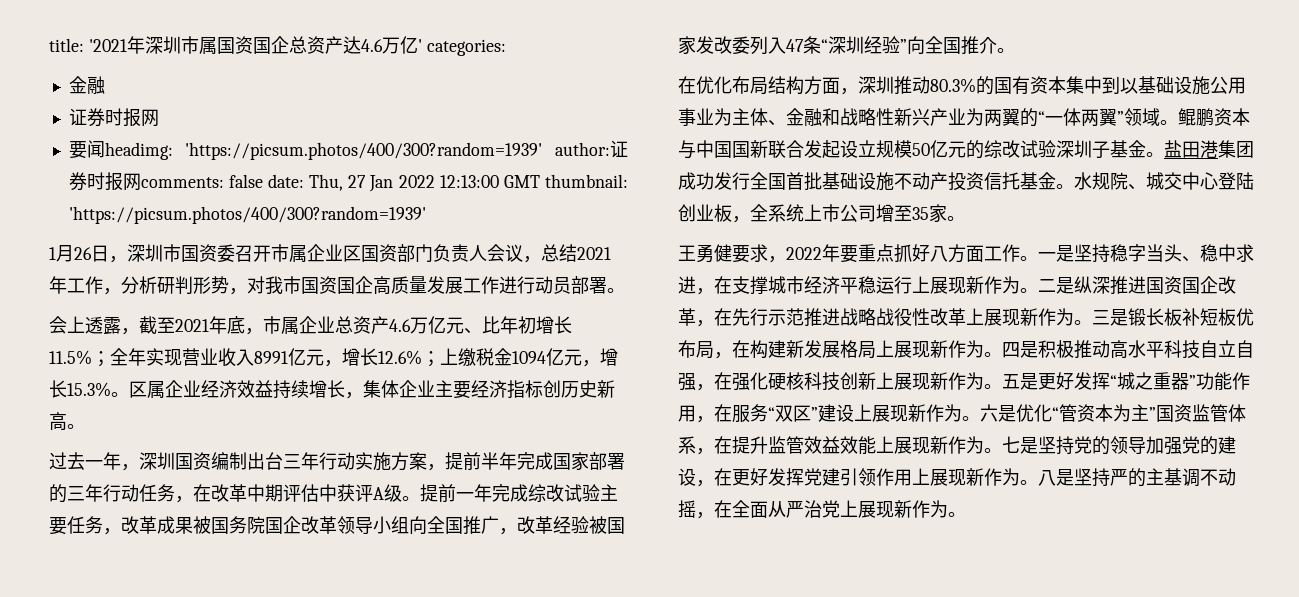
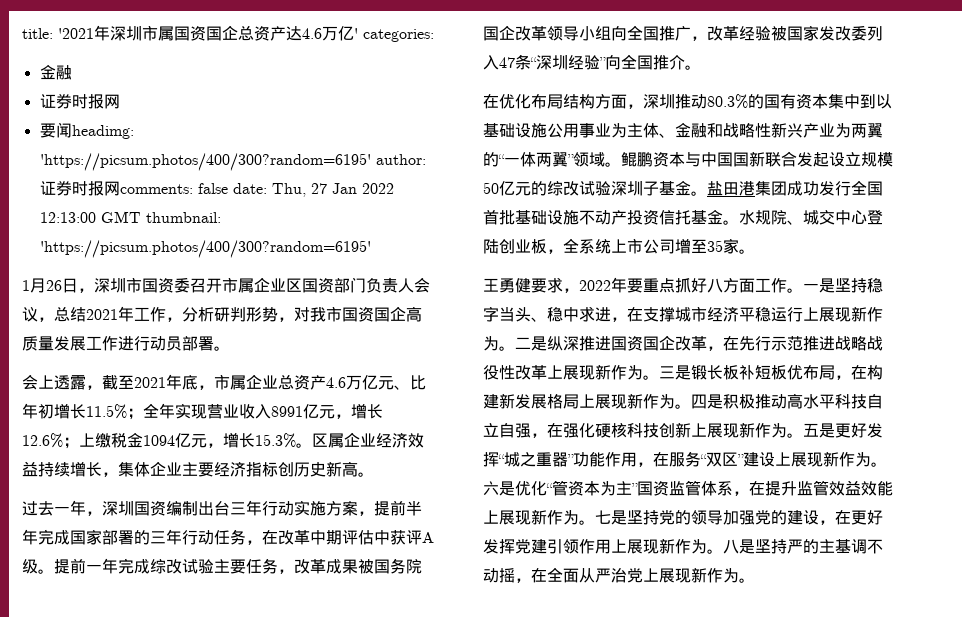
[185,142,543,160] 'https://picsum.photos/400/300?random=1939' -> [39,153,371,171] 'https://picsum.photos/400/300?random=6195'
[68,206,426,224] 'https://picsum.photos/400/300?random=1939' -> [39,240,371,258] 'https://picsum.photos/400/300?random=6195'

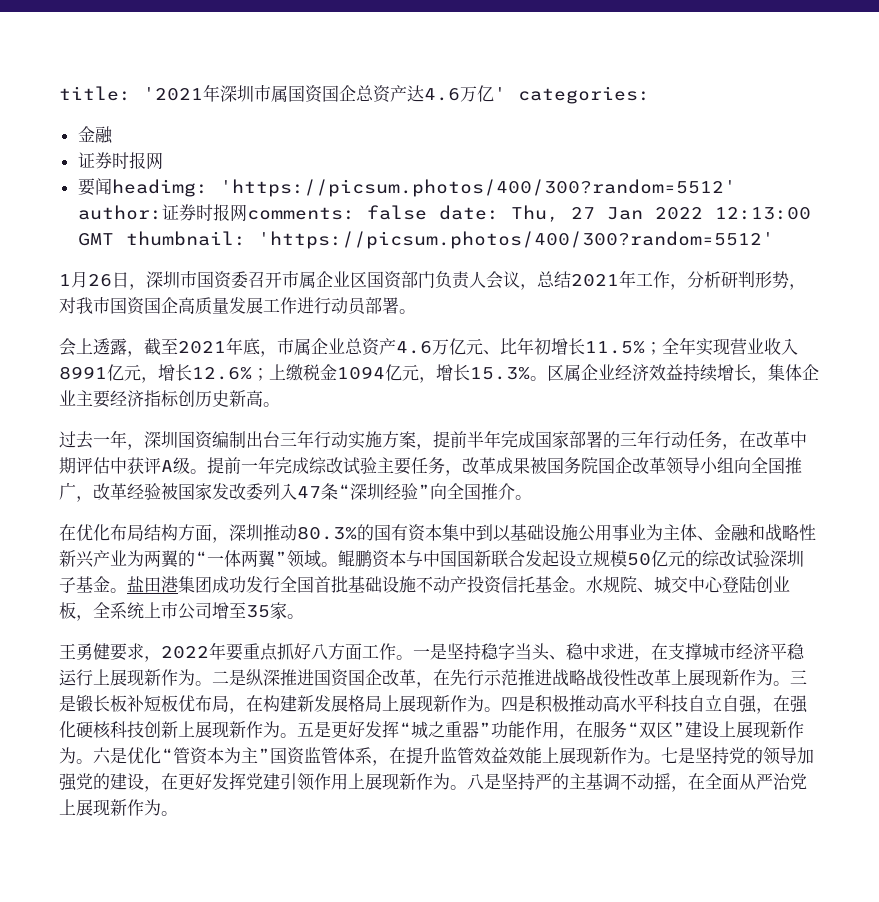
[39,153,371,171] 'https://picsum.photos/400/300?random=6195' -> [219,179,736,197] 'https://picsum.photos/400/300?random=5512'
[39,240,371,258] 'https://picsum.photos/400/300?random=6195' -> [257,231,774,249] 'https://picsum.photos/400/300?random=5512'

